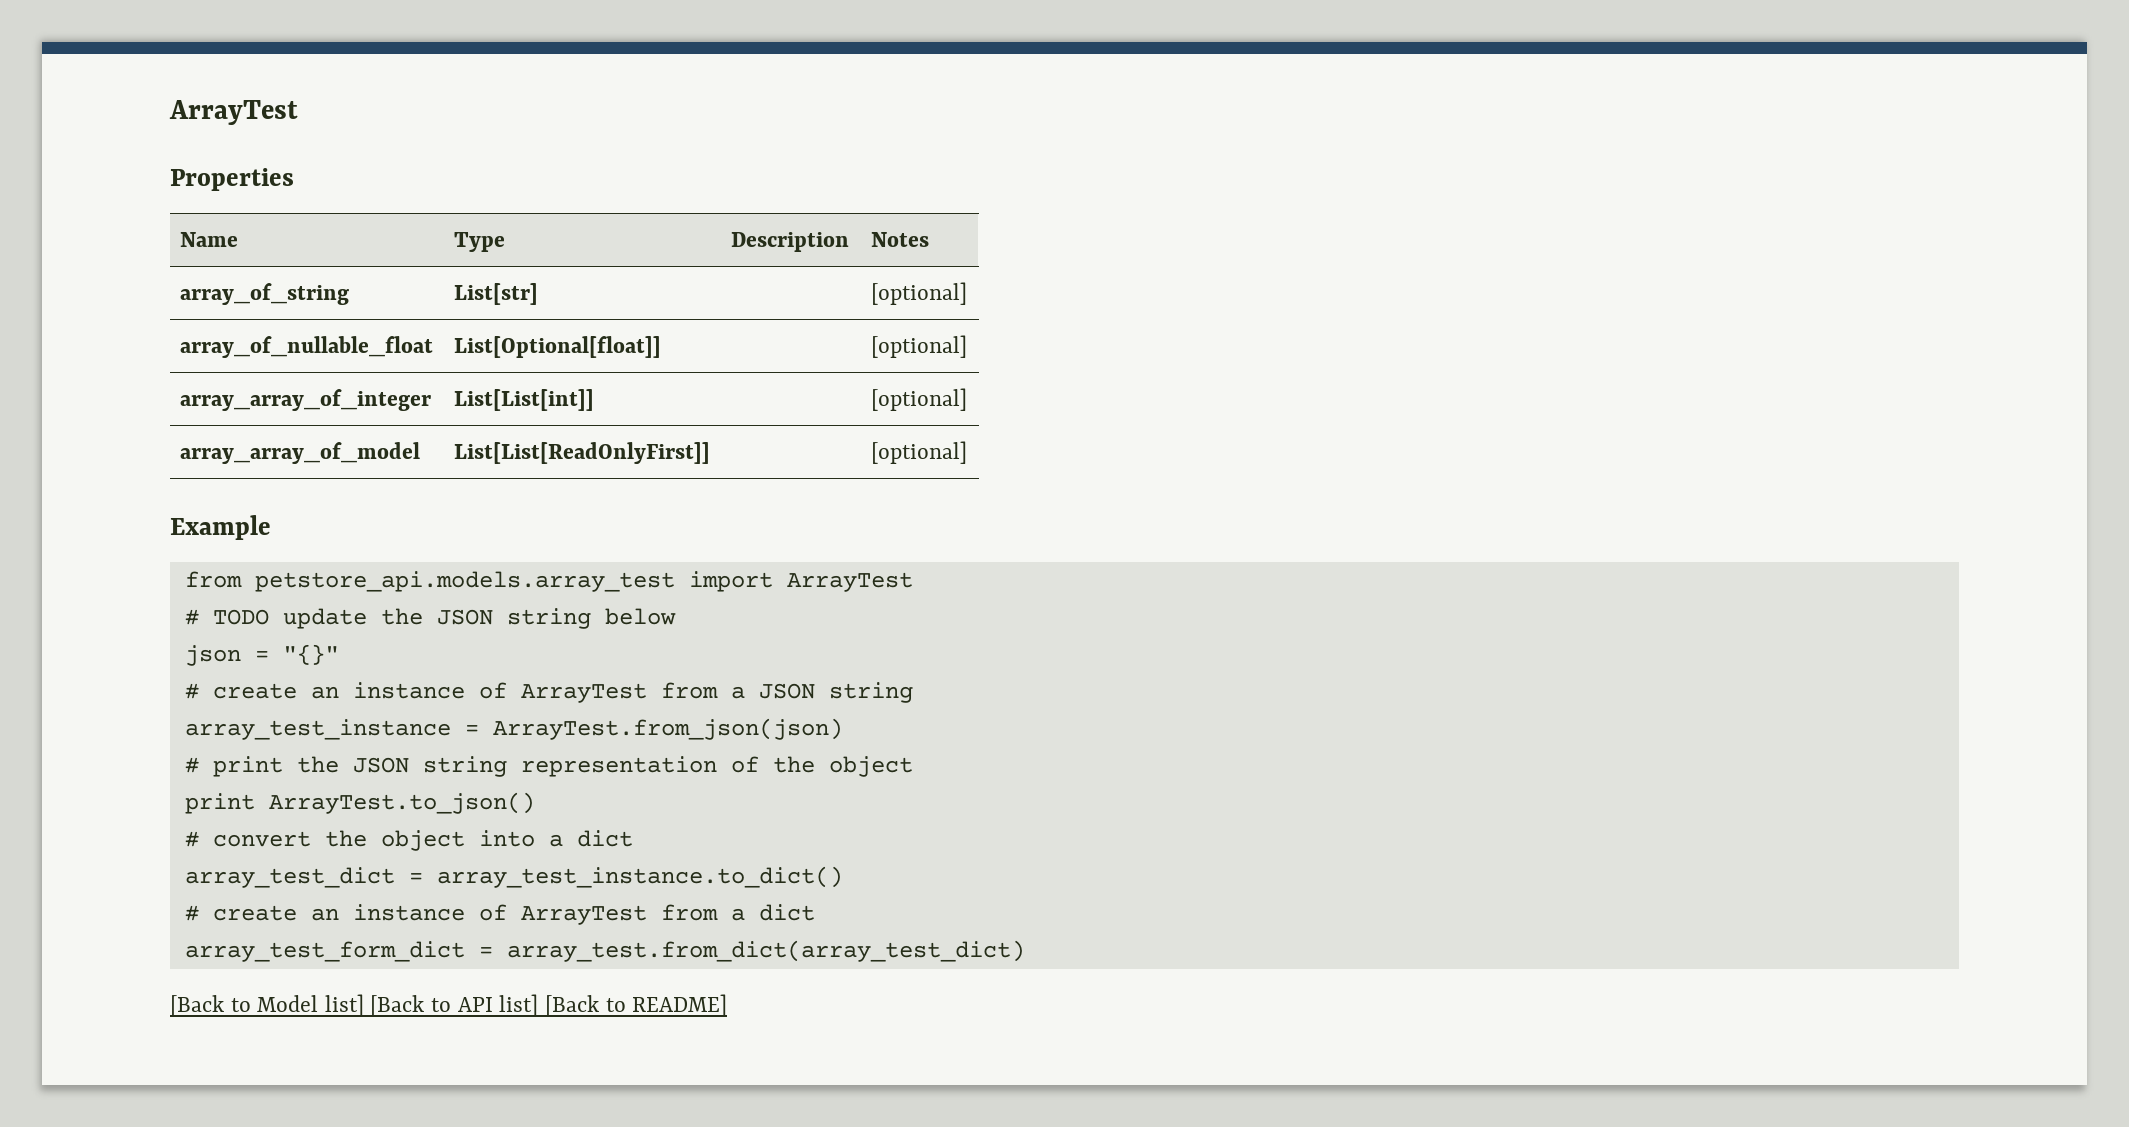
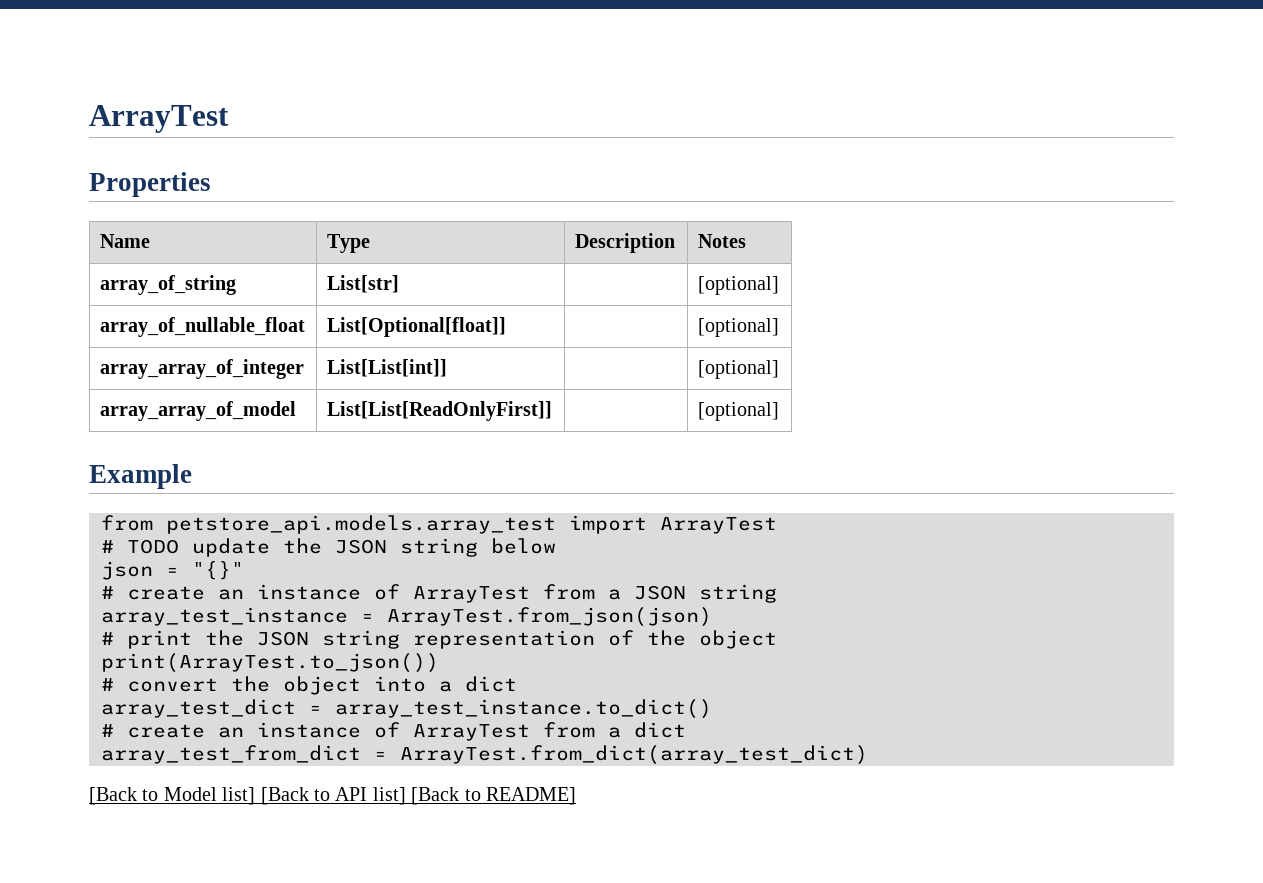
[184,792,535,814] print ArrayTest.to_json() -> [101,653,439,673] print(ArrayTest.to_json())
[184,940,1025,962] array_test_form_dict = array_test.from_dict(array_test_dict) -> [101,745,868,765] array_test_from_dict = ArrayTest.from_dict(array_test_dict)

